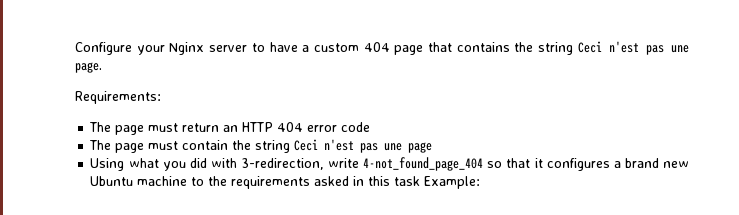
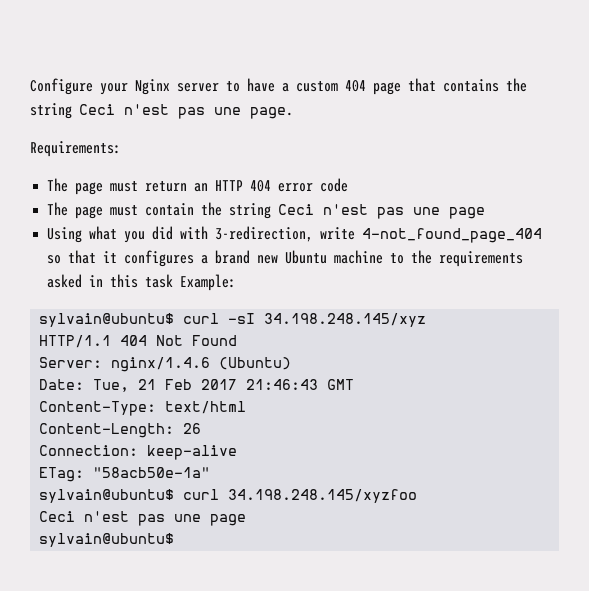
(481, 182) none -> [39,313,427,327] [39,335,238,348] [39,357,292,372] [39,379,355,392] [39,401,247,416] [39,423,202,438] [39,445,238,460] [39,467,211,482] [39,489,418,503] [39,511,247,526] [39,533,175,547] // sylvain@ubuntu$ curl -sI 34.198.248.145/xyz // HTTP/1.1 404 Not Found // Server: nginx/1.4.6 (Ubuntu) // Date: Tue, 21 Feb 2017 21:46:43 GMT // Content-Type: text/html // Content-Length: 26 // Connection: keep-alive // ETag: "58acb50e-1a" // sylvain@ubuntu$ curl 34.198.248.145/xyzfoo // Ceci n'est pas une page // sylvain@ubuntu$

